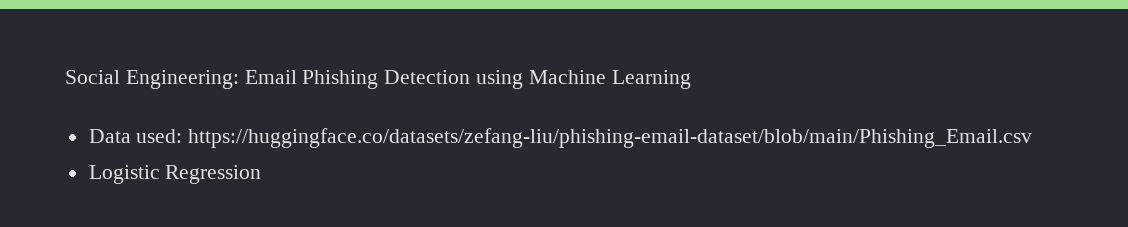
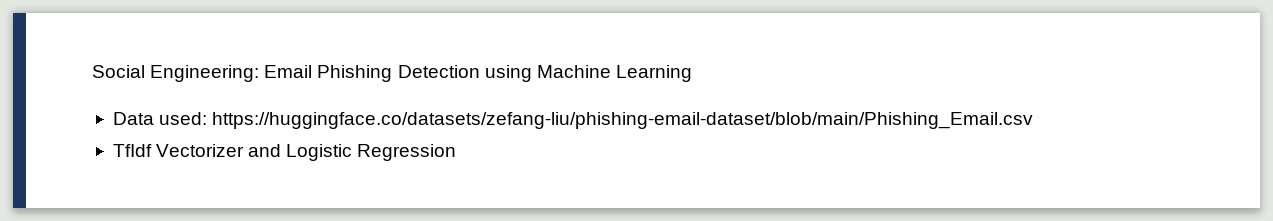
(1033, 138) none -> [112,144,282,157] TfIdf Vectorizer and

